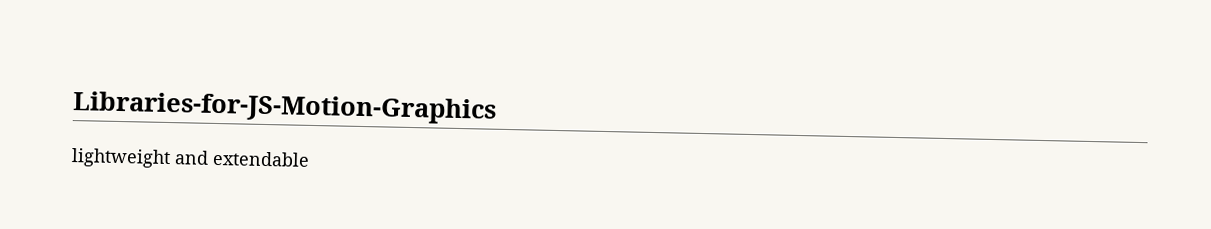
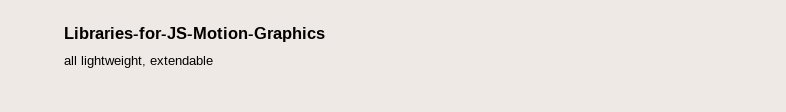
[71,148,209,169] lightweight and -> [64,56,146,68] all lightweight,

